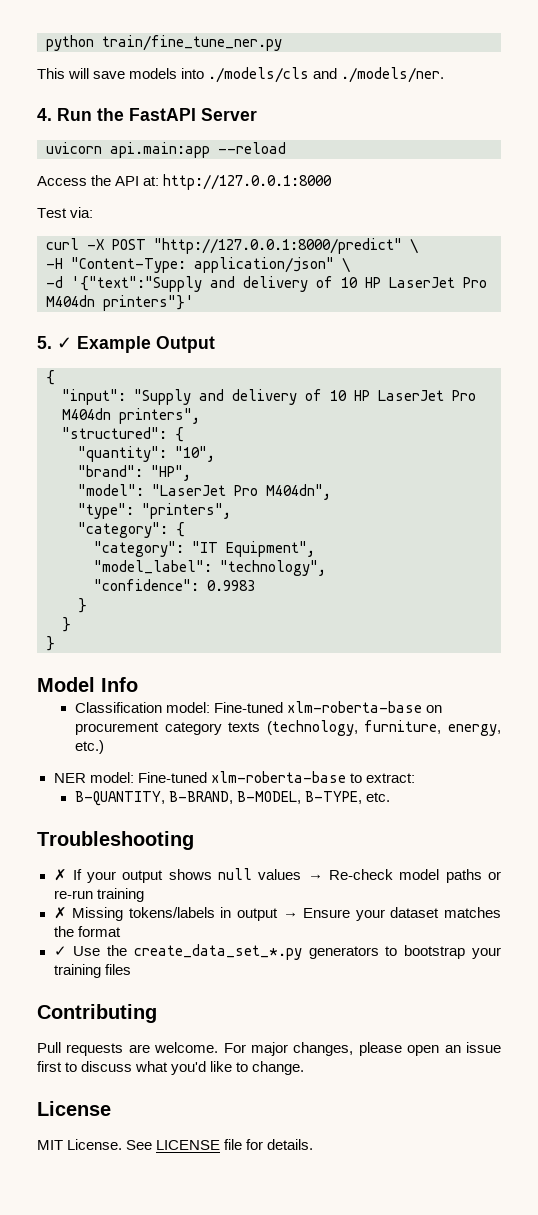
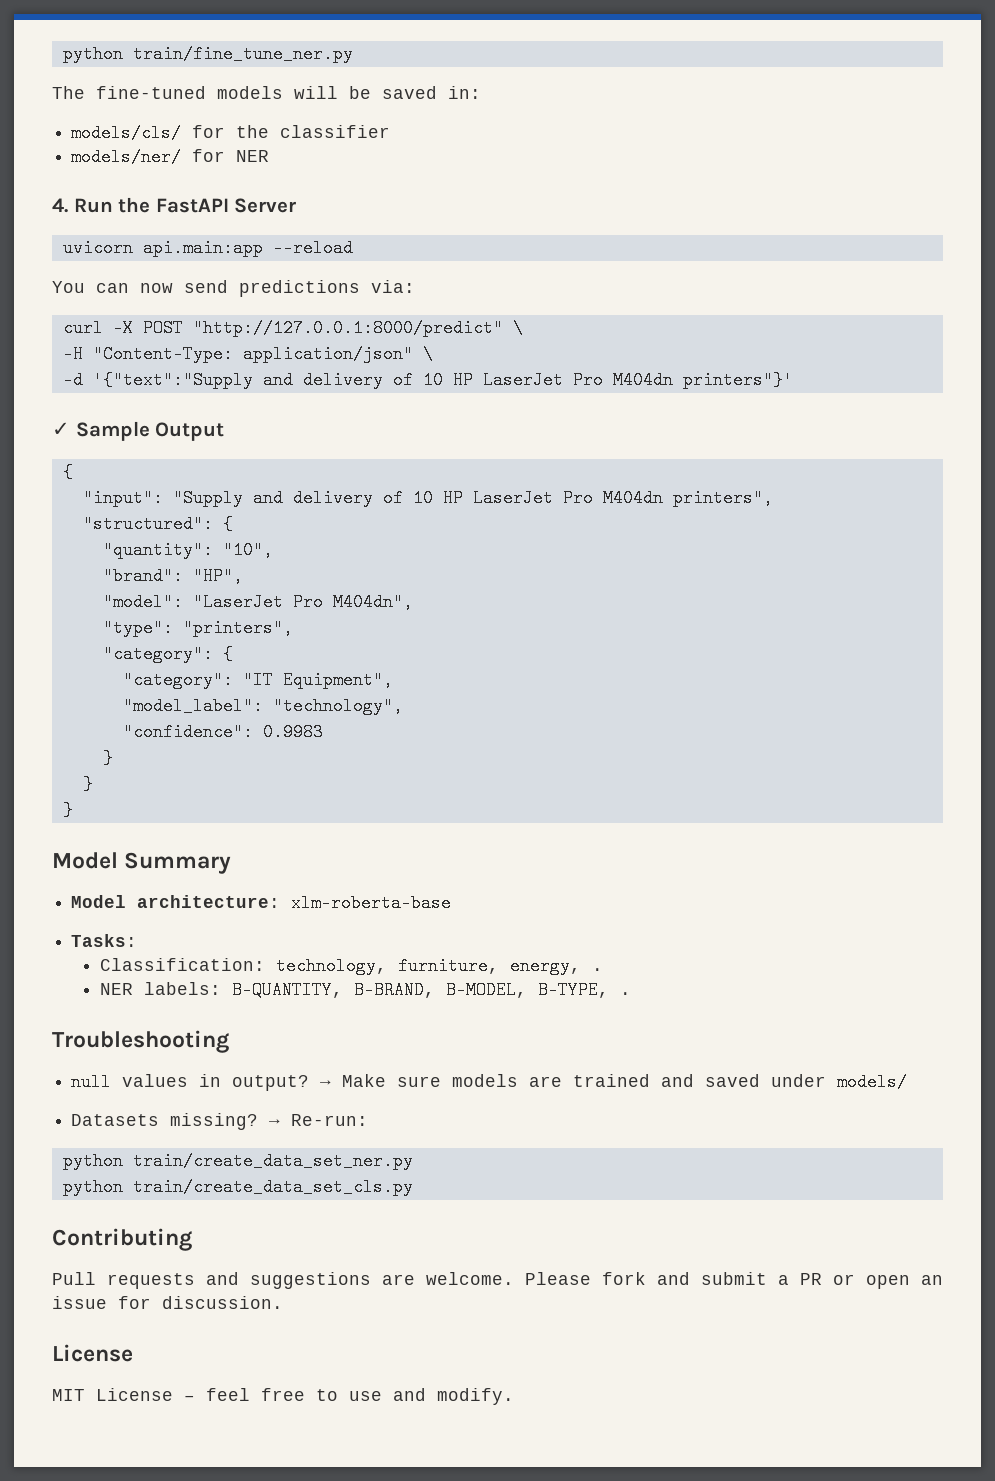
[37,67,445,83] This will save models into ./models/cls and ./models/ner. -> [52,86,481,99] [71,124,391,142] [71,148,270,166] The fine-tuned models will be saved in: // models/cls/ for the classifier // models/ner/ for NER
[37,174,333,190] [37,208,67,218] Access the API at: http://127.0.0.1:8000 // Test -> [52,280,360,297] You can now send predictions
[37,336,151,353] 5. ✓ Example -> [52,421,150,441] ✓ Sample
[101,677,138,692] [74,701,443,713] [74,720,358,736] Info // Classification model: Fine-tuned xlm-roberta-base on procurement category texts (technology, -> [124,852,232,874] [71,894,452,912] [71,934,138,947] [100,957,388,975] Summary // Model architecture: xlm-roberta-base // Tasks: // Classification: technology,
[74,740,104,754] [53,771,415,783] etc.) // NER model: Fine-tuned xlm-roberta-base to extract: // -> [592,968,604,971] [100,982,222,995] . // NER labels:
[366,792,391,802] etc. -> [620,992,632,995] .
[53,868,501,883] [53,888,144,902] [53,907,501,921] [53,926,121,937] [53,944,501,960] [53,964,131,978] [37,1004,157,1023] [37,1042,501,1056] [37,1061,305,1075] [37,1101,111,1116] [37,1139,314,1150] ✗ If your output shows null values → Re-check model paths or re-run training // ✗ Missing tokens/labels in output → Ensure your dataset matches the format // ✓ Use the create_data_set_*.py generators to bootstrap your training files // Contributing // Pull requests are welcome. For major changes, please open an issue first to discuss what you'd like to change. // License // MIT License. See LICENSE file for details. -> [71,1073,908,1091] [71,1113,369,1130] [62,1152,413,1170] [62,1178,413,1196] [52,1228,192,1251] [52,1272,943,1289] [52,1296,283,1309] [52,1344,133,1362] [52,1388,514,1405] null values in output? → Make sure models are trained and saved under models/ // Datasets missing? → Re-run: // python train/create_data_set_ner.py // python train/create_data_set_cls.py // Contributing // Pull requests and suggestions are welcome. Please fork and submit a PR or open an issue for discussion. // License // MIT License – feel free to use and modify.

